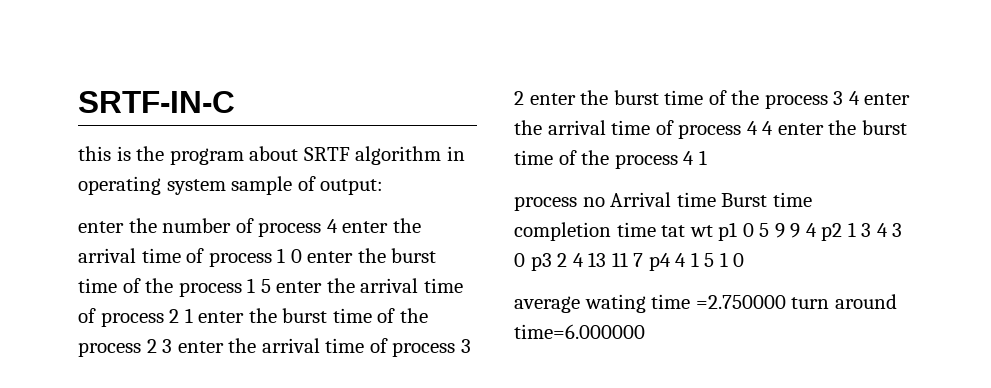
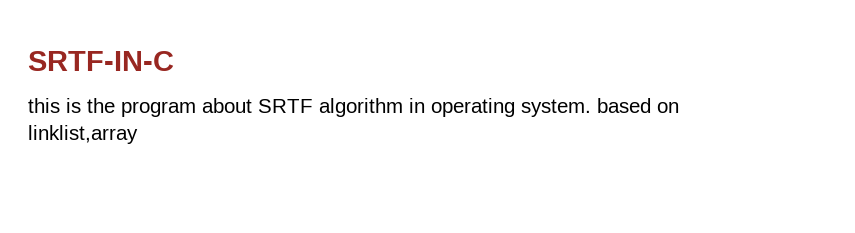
[166,176,384,195] [78,218,421,237] [78,248,437,267] [78,278,463,297] [78,308,428,327] [78,338,471,357] [514,90,911,109] [514,120,907,139] [514,150,707,169] [514,192,812,211] [514,222,903,241] [514,252,745,271] [514,294,897,313] [514,324,645,339] system sample of output: // enter the number of process 4 enter the arrival time of process 1 0 enter the burst time of the process 1 5 enter the arrival time of process 2 1 enter the burst time of the process 2 3 enter the arrival time of process 3 2 enter the burst time of the process 3 4 enter the arrival time of process 4 4 enter the burst time of the process 4 1 // process no Arrival time Burst time completion time tat wt p1 0 5 9 9 4 p2 1 3 4 3 0 p3 2 4 13 11 7 p4 4 1 5 1 0 // average wating time =2.750000 turn around time=6.000000 -> [521,98,679,117] [28,125,138,144] system. based on linklist,array

